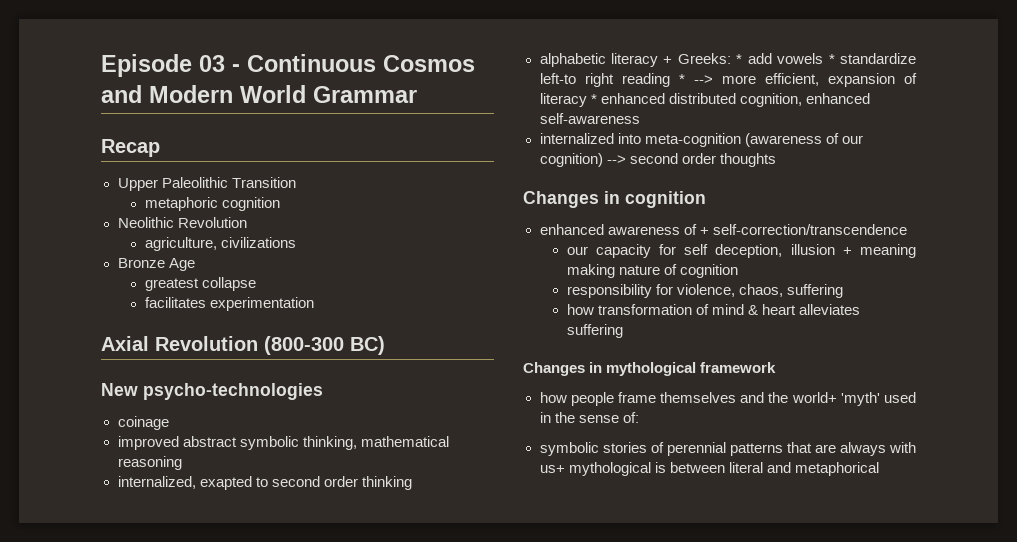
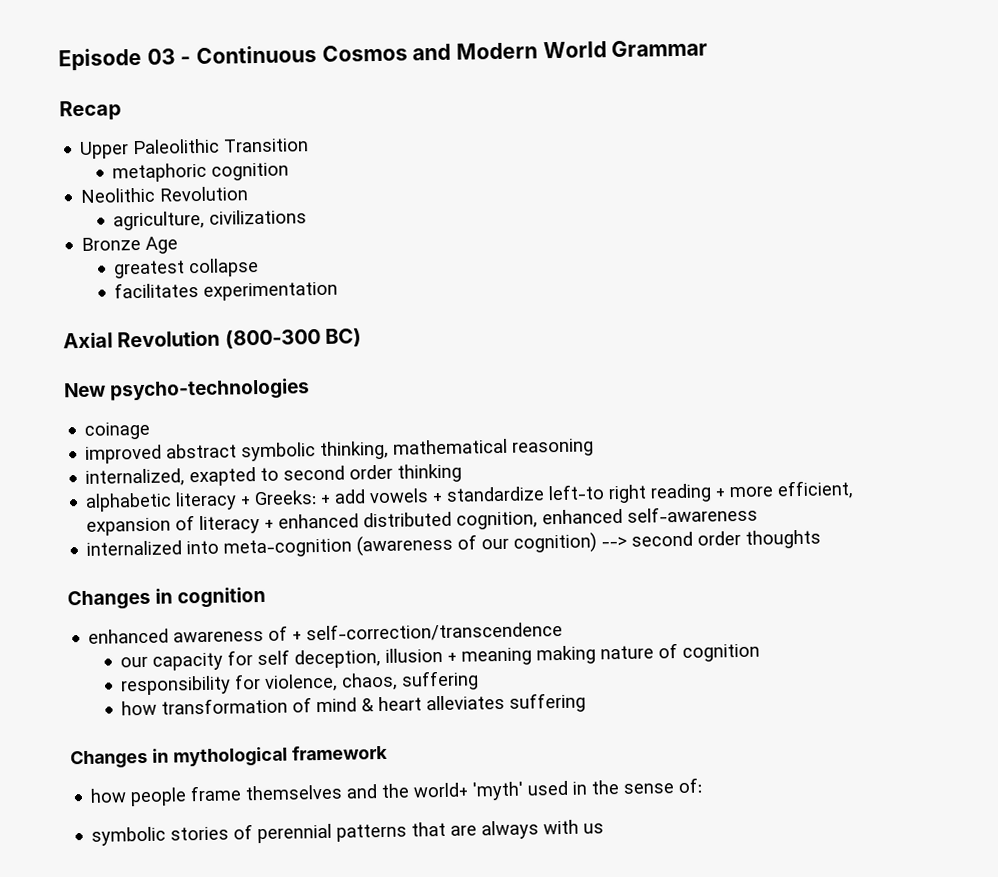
[736,54,743,64] * -> [320,494,332,504] +
[828,54,835,64] * -> [432,492,444,503] +
[678,74,713,84] * --> -> [715,488,727,498] +
[590,94,597,104] * -> [264,519,275,529] +
[539,462,879,476] us+ mythological is between literal and metaphorical -> [583,823,605,834] us

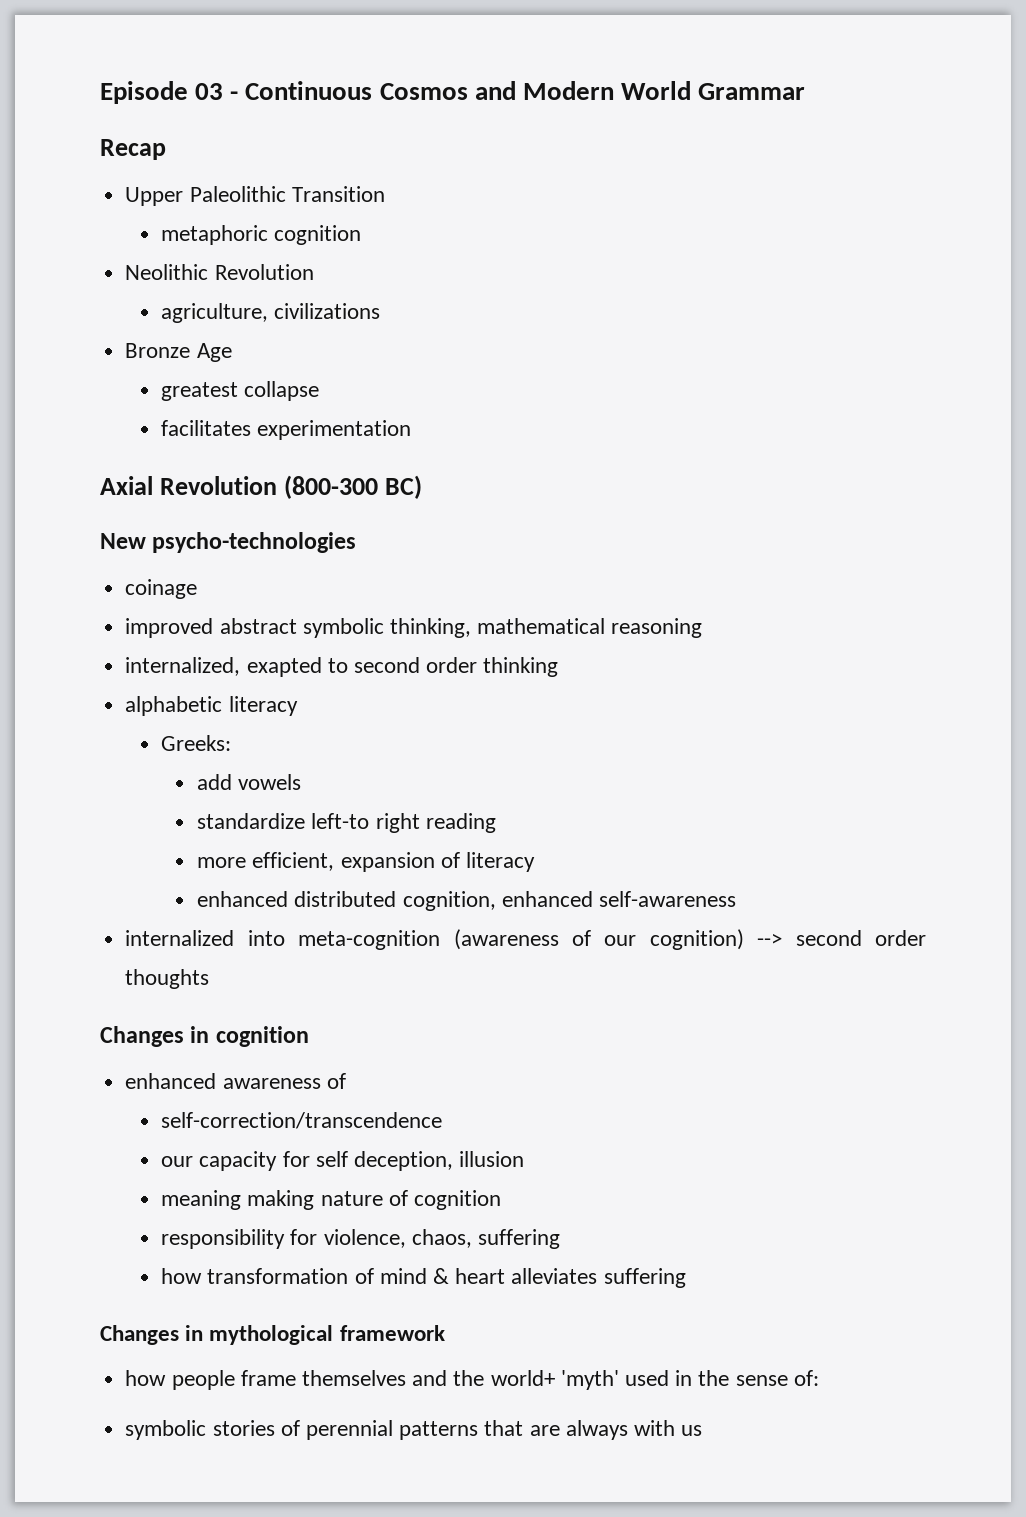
[240,496,252,506] + -> (298, 706) //
[320,494,332,504] + -> (232, 743) //
[432,492,444,503] + -> (302, 782) //
[715,488,727,498] + -> (496, 823) //
[264,519,275,529] + -> (535, 862) //
[292,631,303,641] + -> (346, 1081) //
[447,652,458,662] + -> (525, 1159) //

